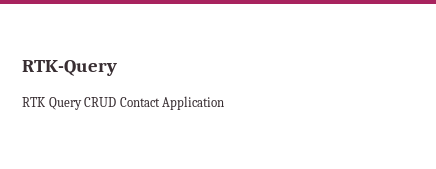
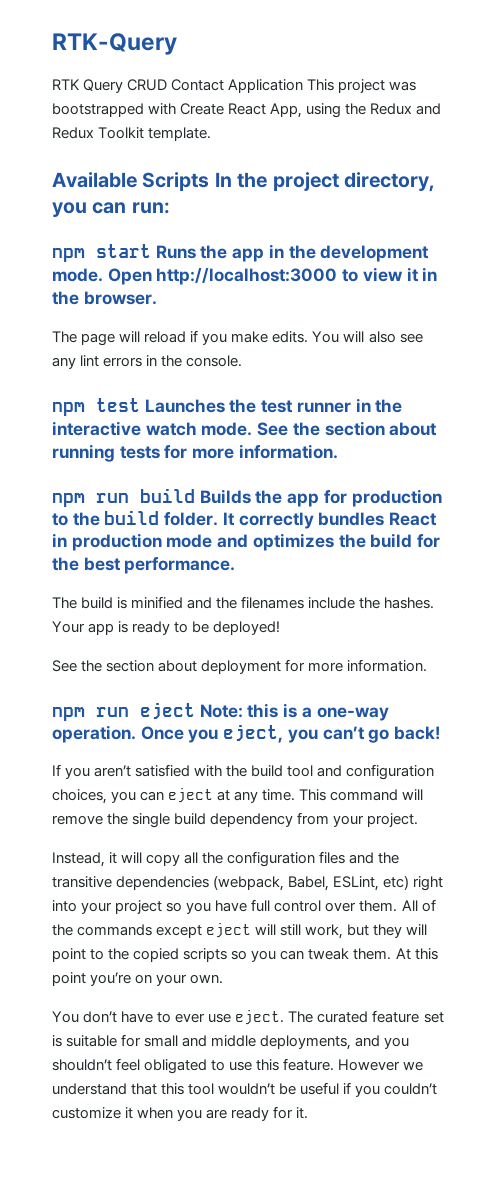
(225, 103) none -> [307,79,417,93] [52,103,442,118] [52,127,212,141] [52,172,435,192] [52,202,170,217] [52,244,430,262] [52,267,438,285] [52,291,157,305] [52,330,423,346] [52,355,243,369] [52,398,403,416] [52,421,438,436] [52,444,338,462] [52,488,442,507] [52,510,438,529] [52,533,441,551] [52,557,236,574] [52,596,435,609] [52,621,281,635] [52,659,428,674] [52,702,389,721] [52,724,441,743] [52,764,435,780] [52,788,424,804] [52,812,419,828] [52,851,400,867] [52,875,444,891] [52,899,436,914] [52,923,428,939] [52,948,438,962] [52,972,224,986] [52,1010,444,1025] [52,1034,410,1050] [52,1058,424,1074] [52,1082,438,1097] [52,1106,309,1121] This project was bootstrapped with Create React App, using the Redux and Redux Toolkit template. // Available Scripts In the project directory, you can run: // npm start Runs the app in the development mode. Open http://localhost:3000 to view it in the browser. // The page will reload if you make edits. You will also see any lint errors in the console. // npm test Launches the test runner in the interactive watch mode. See the section about running tests for more information. // npm run build Builds the app for production to the build folder. It correctly bundles React in production mode and optimizes the build for the best performance. // The build is minified and the filenames include the hashes. Your app is ready to be deployed! // See the section about deployment for more information. // npm run eject Note: this is a one-way operation. Once you eject, you can’t go back! // If you aren’t satisfied with the build tool and configuration choices, you can eject at any time. This command will remove the single build dependency from your project. // Instead, it will copy all the configuration files and the transitive dependencies (webpack, Babel, ESLint, etc) right into your project so you have full control over them. All of the commands except eject will still work, but they will point to the copied scripts so you can tweak them. At this point you’re on your own. // You don’t have to ever use eject. The curated feature set is suitable for small and middle deployments, and you shouldn’t feel obligated to use this feature. However we understand that this tool wouldn’t be useful if you couldn’t customize it when you are ready for it.

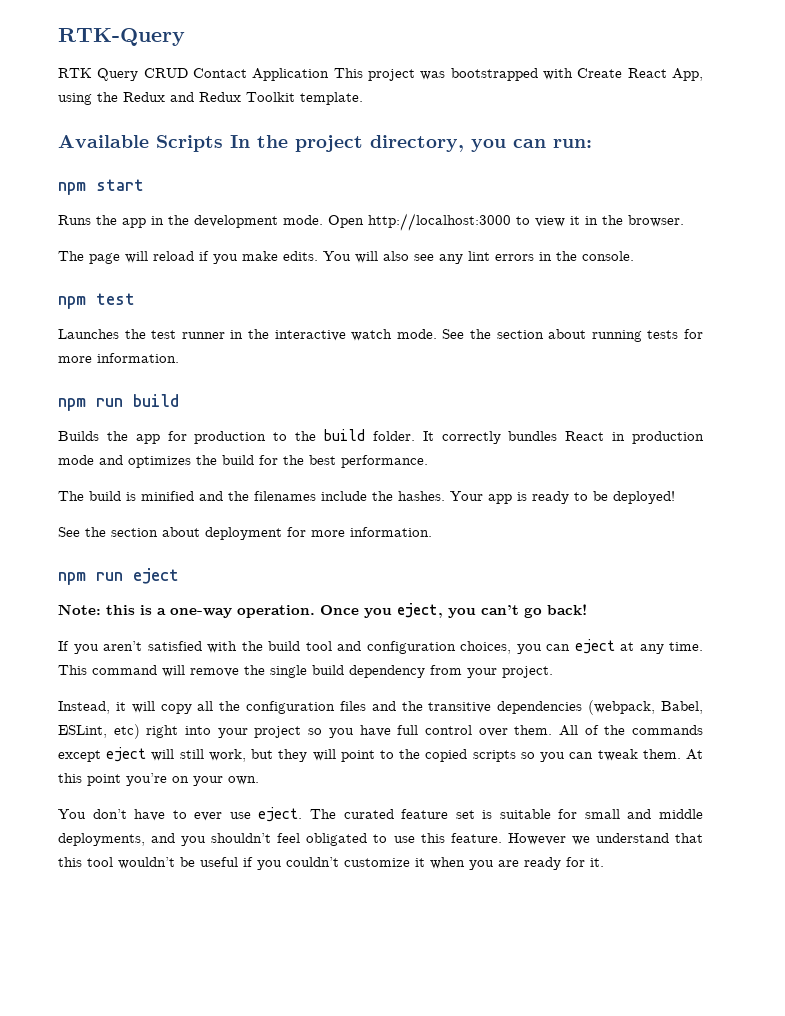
(151, 251) none -> (144, 185) //
(140, 405) none -> (135, 299) //
(195, 495) none -> (179, 400) //
(195, 711) none -> (179, 576) //

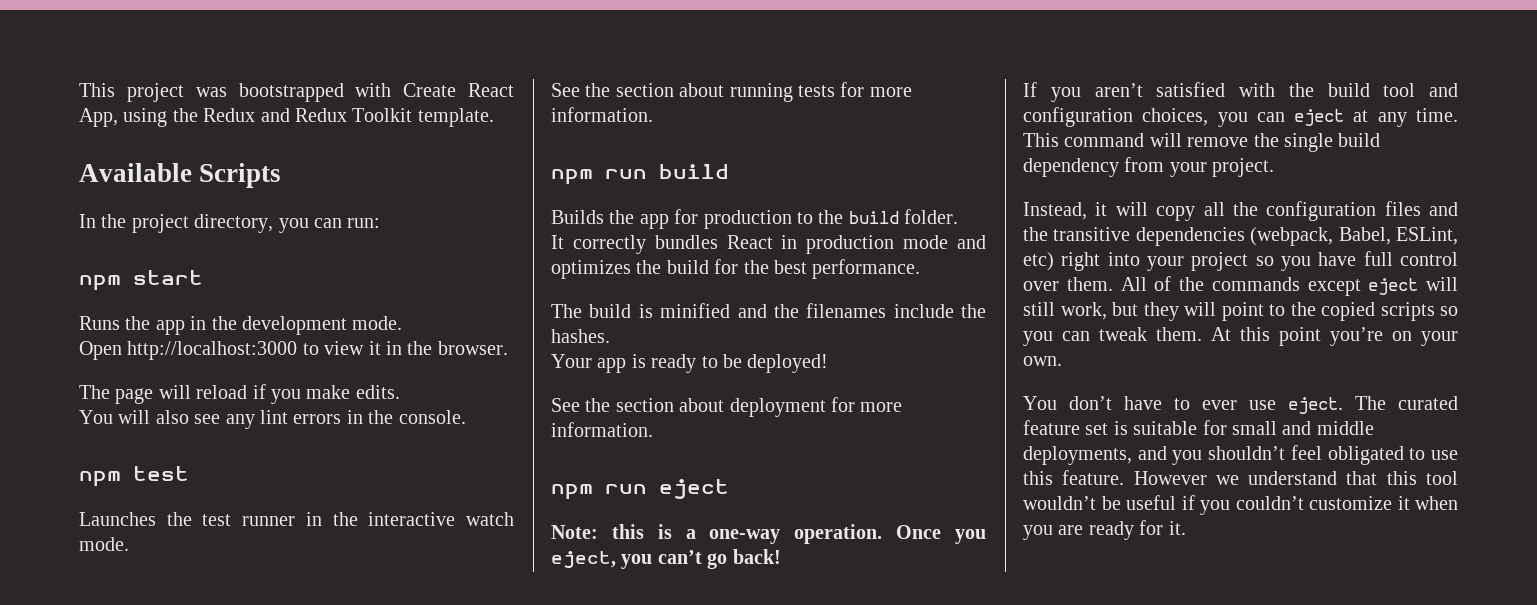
[58,28,185,46] [58,68,330,81] RTK-Query // RTK Query CRUD Contact Application -> (79, 90) none
(223, 143) none -> (282, 175) //
(323, 220) none -> (403, 323) //
(318, 256) none -> (400, 392) //
(437, 334) none -> (129, 544) //
(415, 436) none -> (959, 216) //
(445, 496) none -> (610, 336) //

